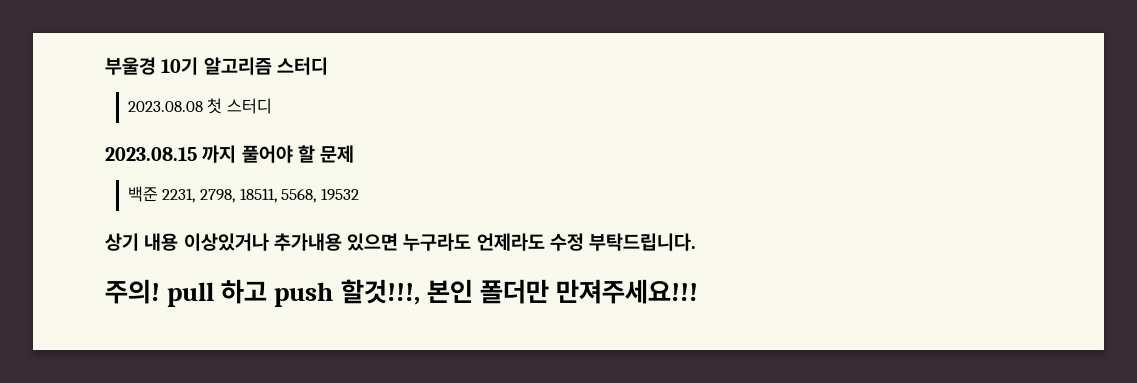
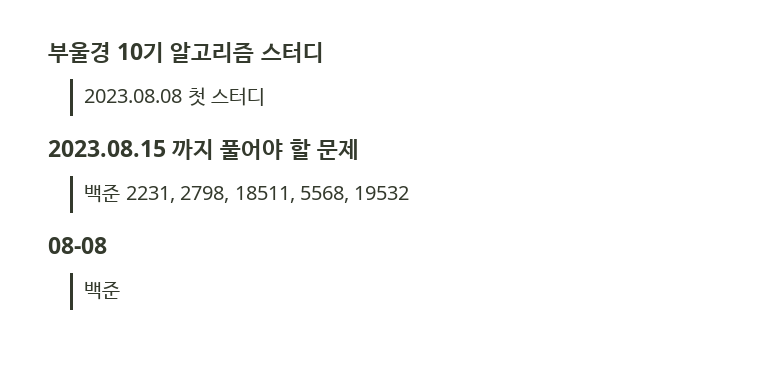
[105,233,697,251] [105,279,699,307] 상기 내용 이상있거나 추가내용 있으면 누구라도 언제라도 수정 부탁드립니다. // 주의! pull 하고 push 할것!!!, 본인 폴더만 만져주세요!!! -> [48,237,107,254] [84,281,121,300] 08-08 // 백준

